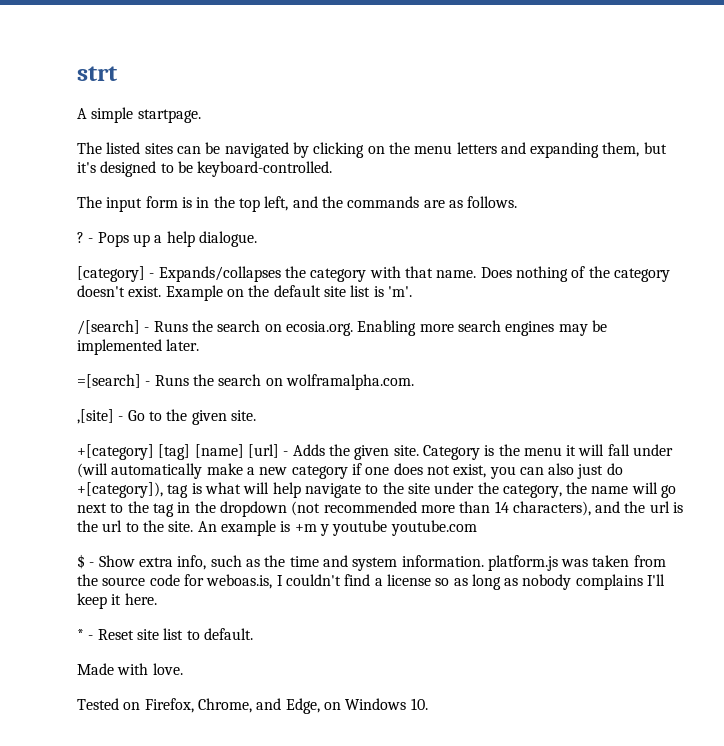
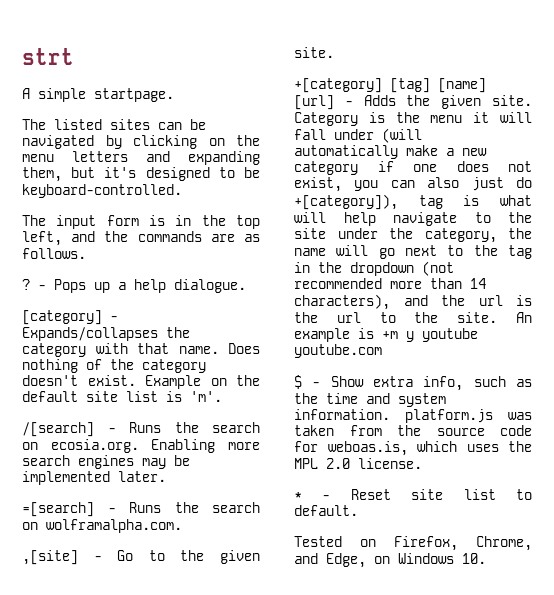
[276,574,666,590] [77,593,157,609] I couldn't find a license so as long as nobody complains I'll keep it here. -> [417,441,532,452] [294,458,422,469] which uses the MPL 2.0 license.
[77,663,183,675] // Made with love. -> (358, 510) none

